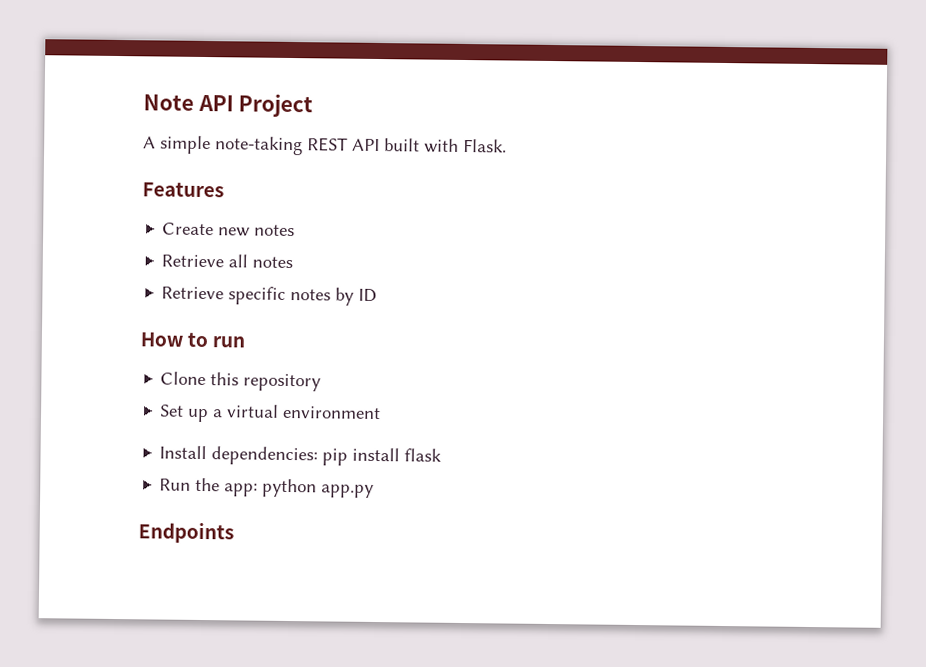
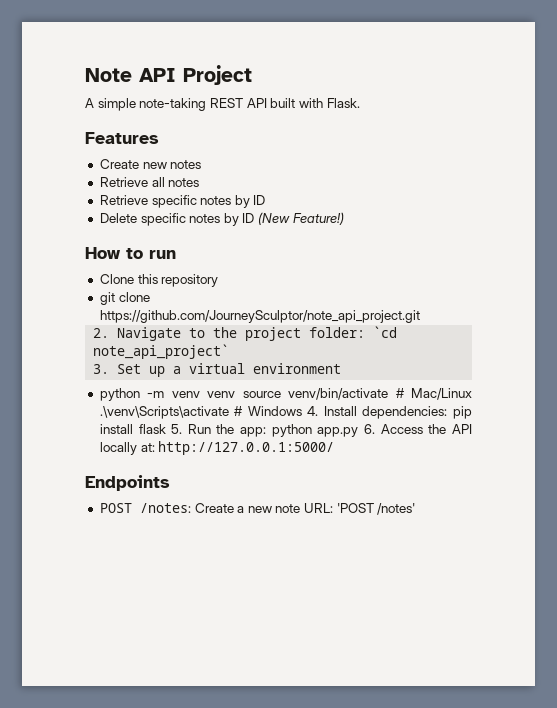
(378, 295) none -> [99,212,344,226] // Delete specific notes by ID (New Feature!)
(322, 382) none -> [99,292,150,305] [99,310,420,323] [93,326,398,341] [93,344,230,359] [93,364,110,374] git clone https://github.com/JourneySculptor/note_api_project.git // 2. Navigate to the project folder: `cd note_api_project` // 3.
(382, 412) none -> [99,388,472,401] [99,406,319,419] python -m venv venv source venv/bin/activate # Mac/Linux .\venv\Scripts\activate # Windows 4.
(443, 455) // -> [171,424,183,434] 5.
[138,522,234,544] // Endpoints -> [364,424,472,434] [99,441,335,455] [85,475,170,491] [99,503,416,515] 6. Access the API locally at: http://127.0.0.1:5000/ // Endpoints // POST /notes: Create a new note URL: 'POST /notes'

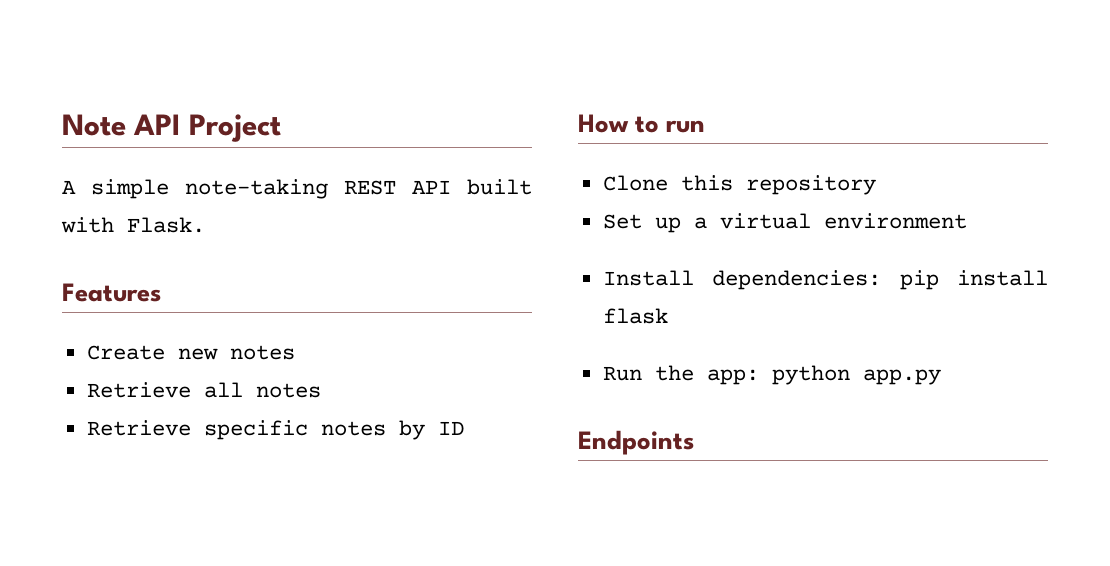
[99,212,344,226] // Delete specific notes by ID (New Feature!) -> (464, 428) none
[99,292,150,305] [99,310,420,323] [93,326,398,341] [93,344,230,359] [93,364,110,374] git clone https://github.com/JourneySculptor/note_api_project.git // 2. Navigate to the project folder: `cd note_api_project` // 3. -> (876, 185) none
[99,388,472,401] [99,406,319,419] python -m venv venv source venv/bin/activate # Mac/Linux .\venv\Scripts\activate # Windows 4. -> (967, 221) none
[171,424,183,434] 5. -> (668, 316) //
[364,424,472,434] [99,441,335,455] [85,475,170,491] [99,503,416,515] 6. Access the API locally at: http://127.0.0.1:5000/ // Endpoints // POST /notes: Create a new note URL: 'POST /notes' -> [578,430,694,455] // Endpoints

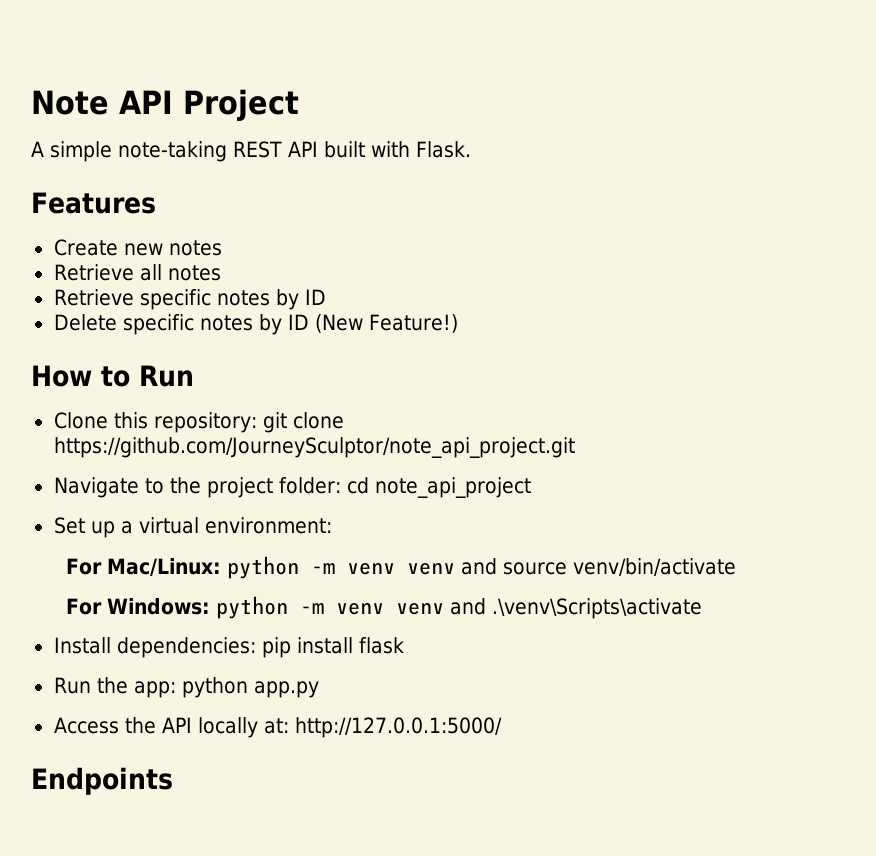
(464, 428) none -> [53,314,458,335] // Delete specific notes by ID (New Feature!)
[666,120,706,133] run -> [139,365,194,387] Run
[745,175,876,195] [602,213,967,233] repository // Set up a virtual environment -> [153,412,344,433] [53,437,575,458] [53,477,531,498] [53,517,332,538] [66,556,736,579] [66,596,702,619] repository: git clone https://github.com/JourneySculptor/note_api_project.git // Navigate to the project folder: cd note_api_project // Set up a virtual environment: // For Mac/Linux: python -m venv venv and source venv/bin/activate // For Windows: python -m venv venv and .\venv\Scripts\activate
(941, 377) none -> [53,717,502,738] // Access the API locally at: http://127.0.0.1:5000/

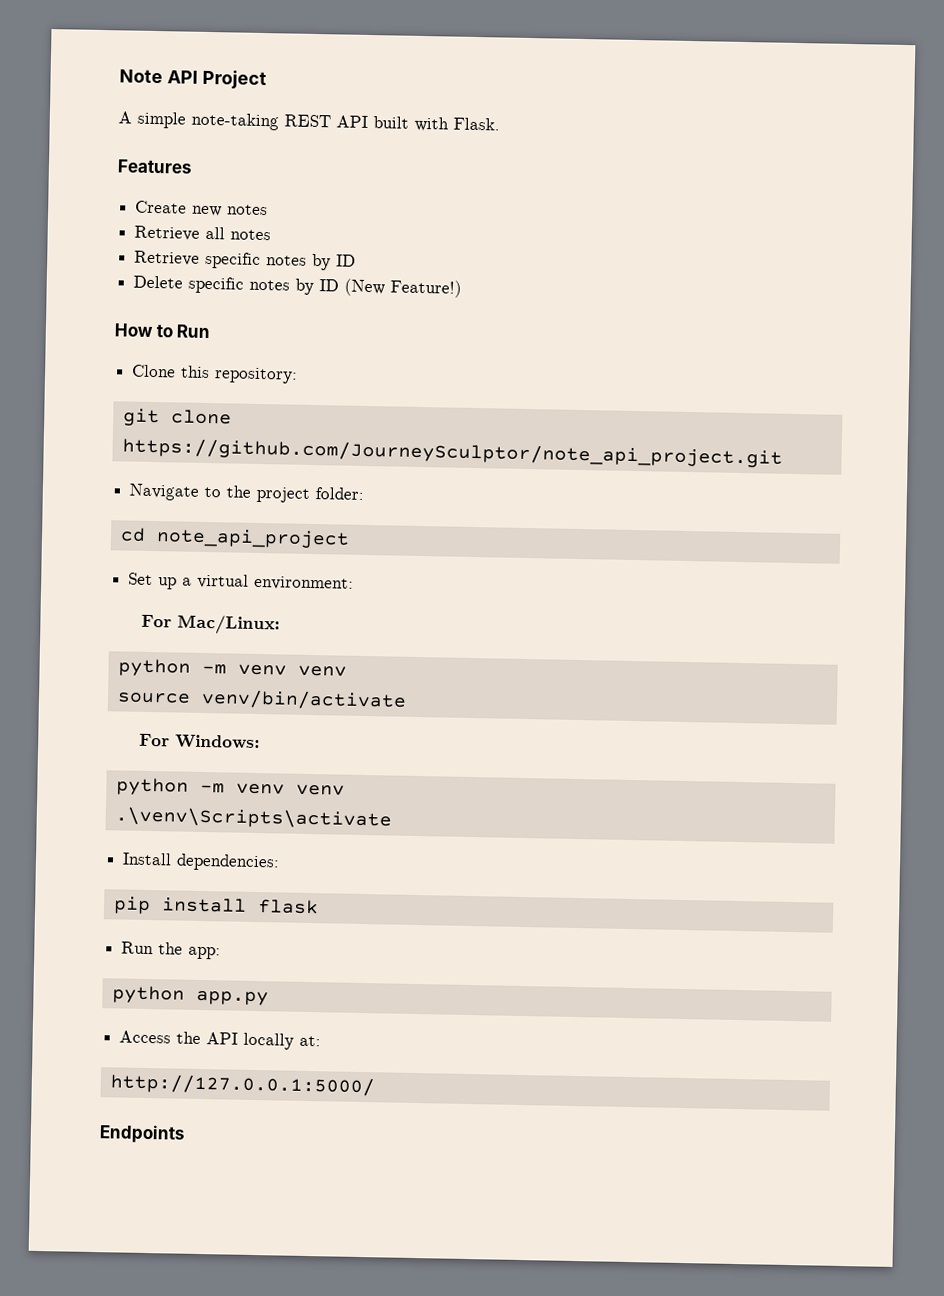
(257, 422) none -> (299, 375) //
(341, 485) none -> (365, 493) //
[226,556,497,579] python -m venv venv and -> [117,658,347,677] // python -m venv venv //
[215,596,486,619] python -m venv venv and -> [115,777,345,796] // python -m venv venv //
(256, 647) none -> (281, 862) //
(176, 689) none -> (222, 953) //
(289, 726) none -> (322, 1041) //

